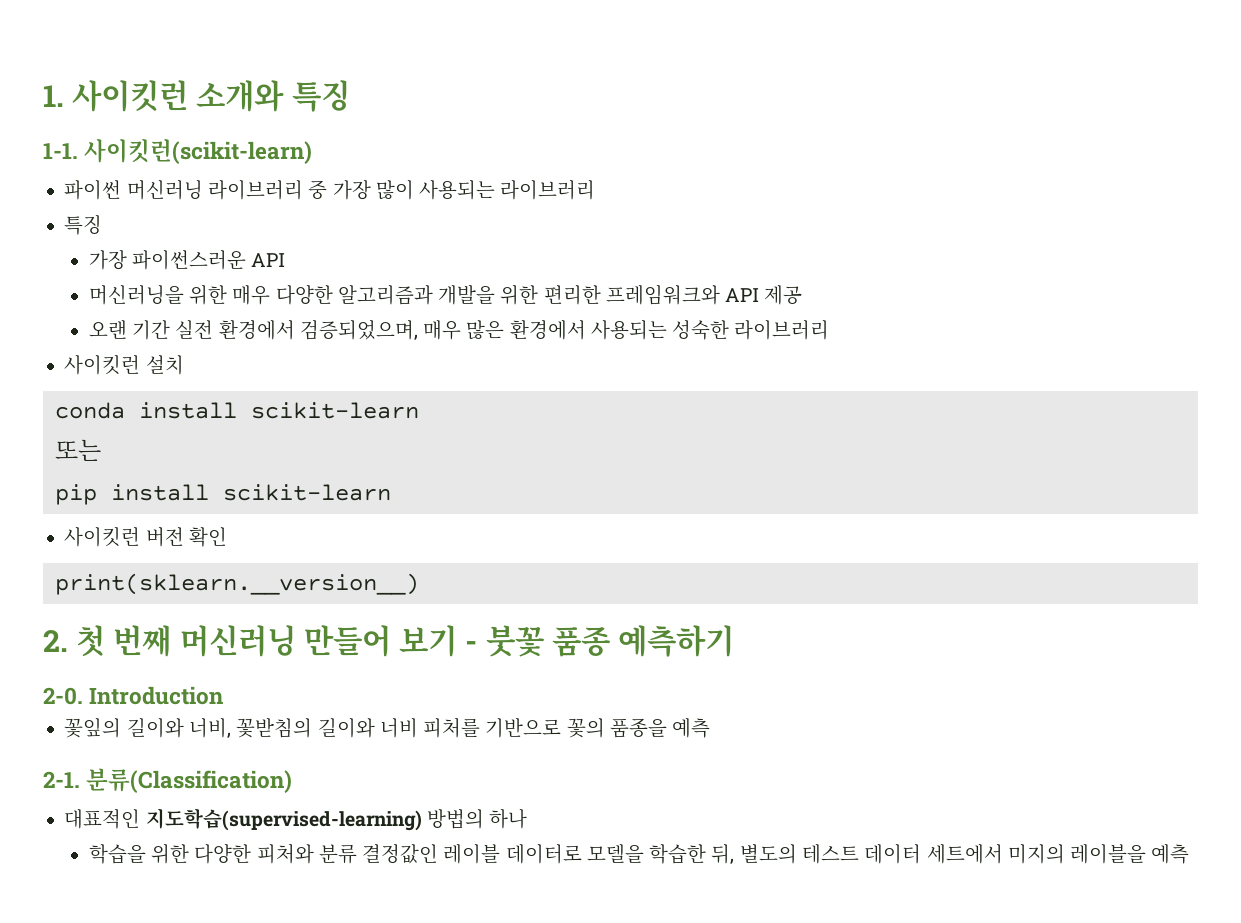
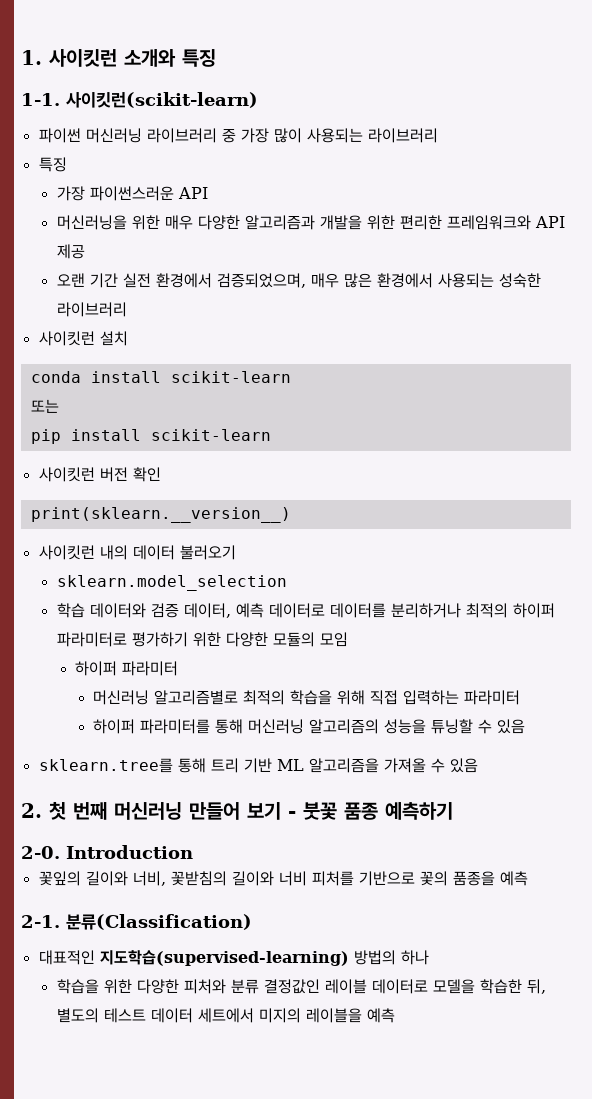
(419, 584) none -> [38,545,236,560] [56,575,287,591] [56,603,555,618] [56,632,348,647] [74,661,178,676] [93,690,521,705] [93,719,526,734] [38,758,478,773] // 사이킷런 내의 데이터 불러오기 // sklearn.model_selection // 학습 데이터와 검증 데이터, 예측 데이터로 데이터를 분리하거나 최적의 하이퍼 파라미터로 평가하기 위한 다양한 모듈의 모임 // 하이퍼 파라미터 // 머신러닝 알고리즘별로 최적의 학습을 위해 직접 입력하는 파라미터 // 하이퍼 파라미터를 통해 머신러닝 알고리즘의 성능을 튜닝할 수 있음 // sklearn.tree를 통해 트리 기반 ML 알고리즘을 가져올 수 있음

